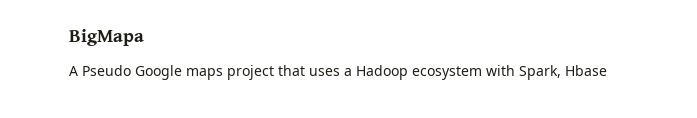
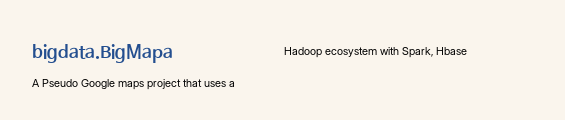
[69,29,144,46] BigMapa -> [32,44,173,63] bigdata.BigMapa

